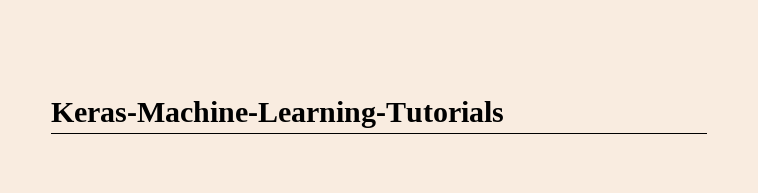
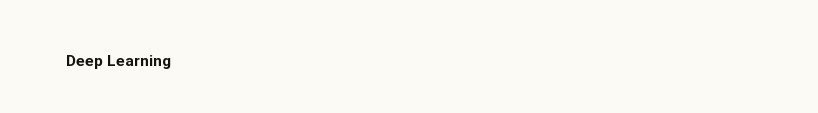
[51,101,504,128] Keras-Machine-Learning-Tutorials -> [66,55,172,69] Deep Learning

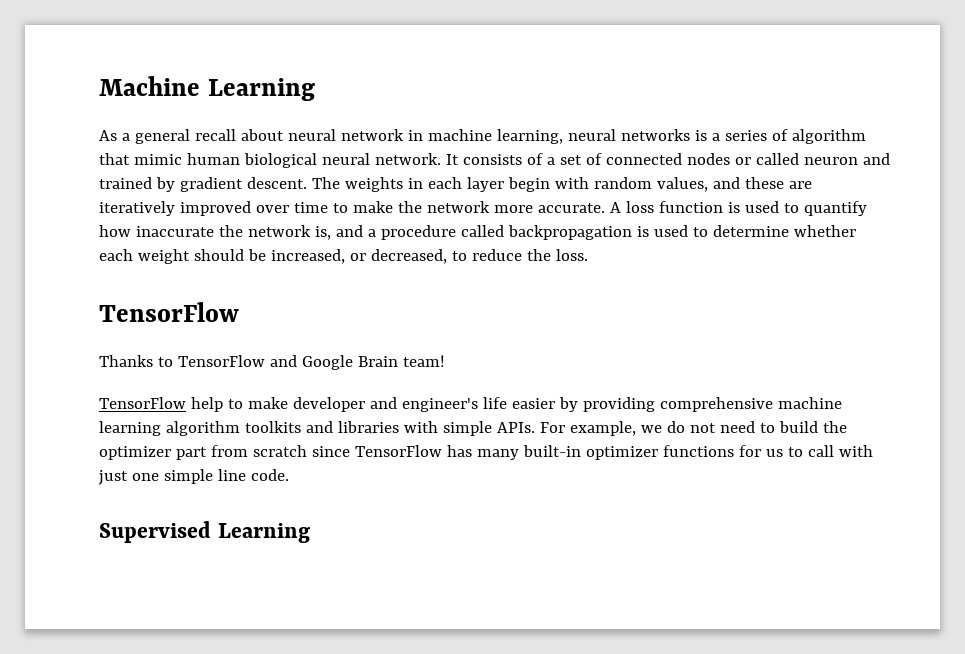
[66,55,172,69] Deep Learning -> [99,76,315,101] [99,129,866,144] [99,153,890,168] [99,177,812,192] [99,201,867,216] [99,225,856,240] [99,249,588,264] [99,302,239,322] [99,355,445,370] [99,397,842,412] [99,421,847,436] [99,445,873,460] [98,469,289,485] [99,521,310,543] Machine Learning // As a general recall about neural network in machine learning, neural networks is a series of algorithm that mimic human biological neural network. It consists of a set of connected nodes or called neuron and trained by gradient descent. The weights in each layer begin with random values, and these are iteratively improved over time to make the network more accurate. A loss function is used to quantify how inaccurate the network is, and a procedure called backpropagation is used to determine whether each weight should be increased, or decreased, to reduce the loss. // TensorFlow // Thanks to TensorFlow and Google Brain team! // TensorFlow help to make developer and engineer's life easier by providing comprehensive machine learning algorithm toolkits and libraries with simple APIs. For example, we do not need to build the optimizer part from scratch since TensorFlow has many built-in optimizer functions for us to call with just one simple line code. // Supervised Learning

